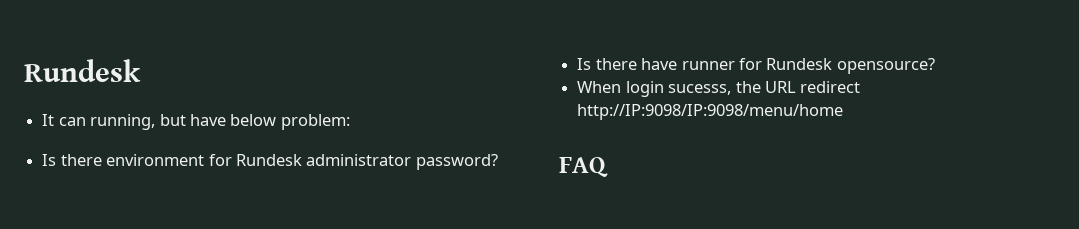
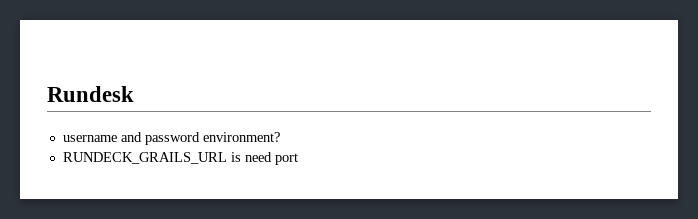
[42,114,350,130] [42,154,498,170] [577,58,935,74] [577,81,861,97] [577,104,844,120] [559,157,608,177] It can running, but have below problem: // Is there environment for Rundesk administrator password? // Is there have runner for Rundesk opensource? // When login sucesss, the URL redirect http://IP:9098/IP:9098/menu/home // FAQ -> [62,132,280,145] [62,152,298,165] username and password environment? // RUNDECK_GRAILS_URL is need port

